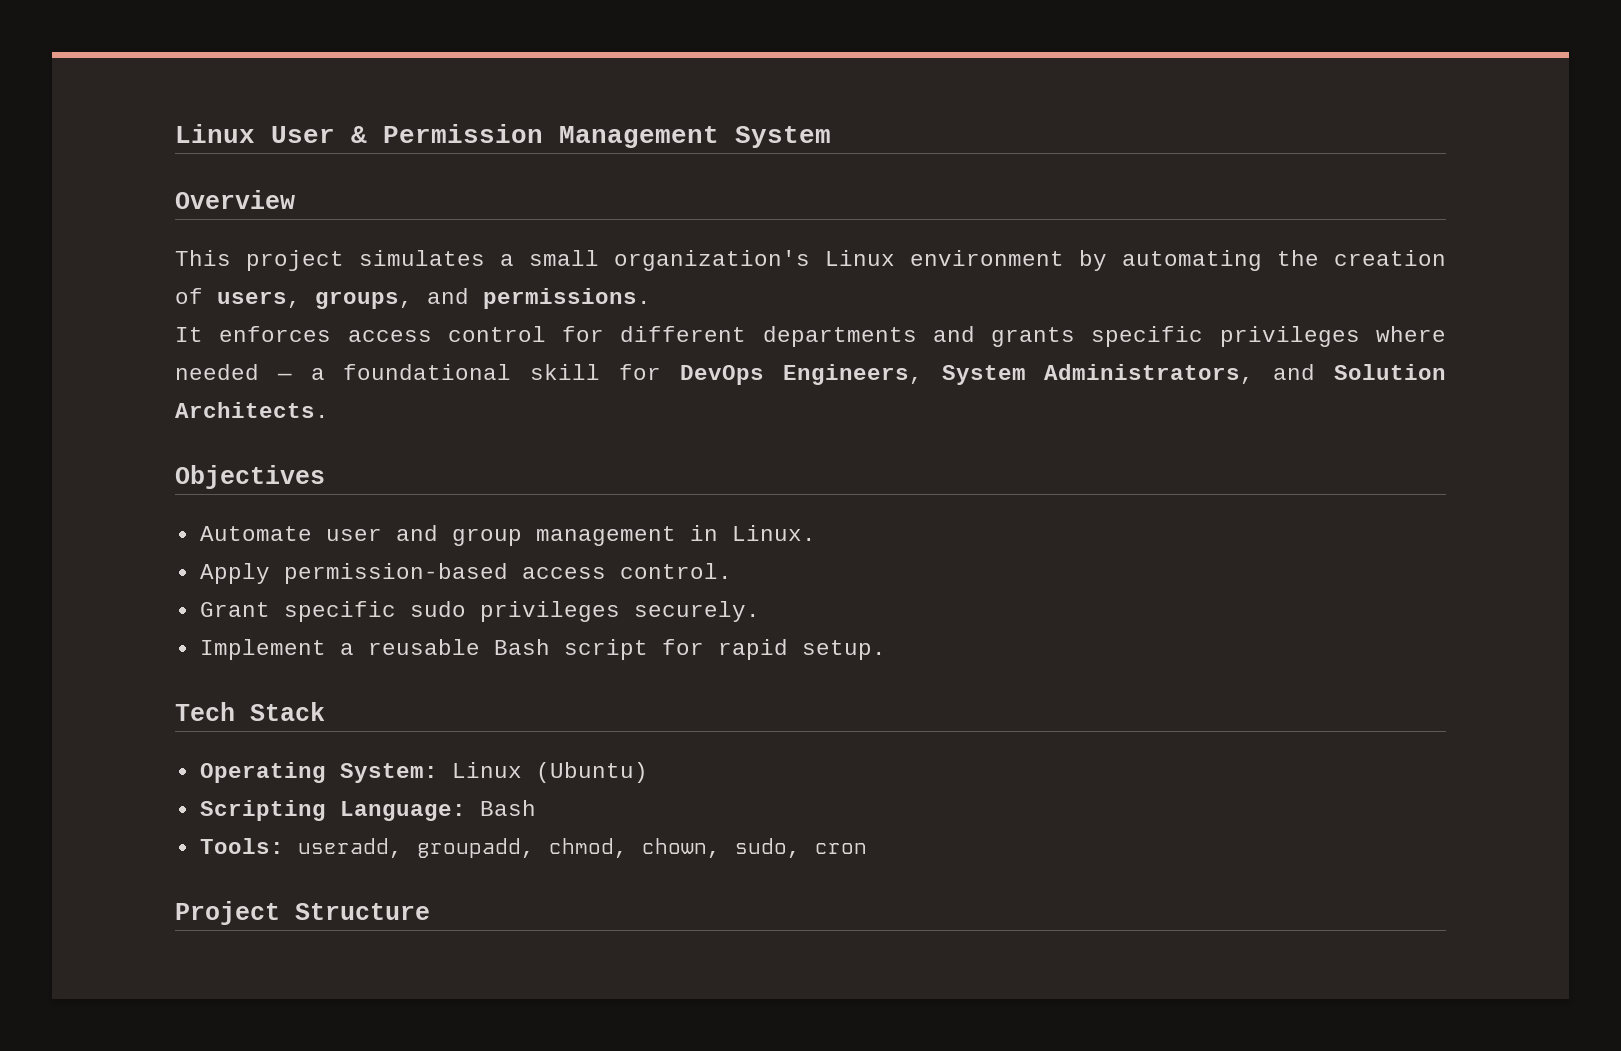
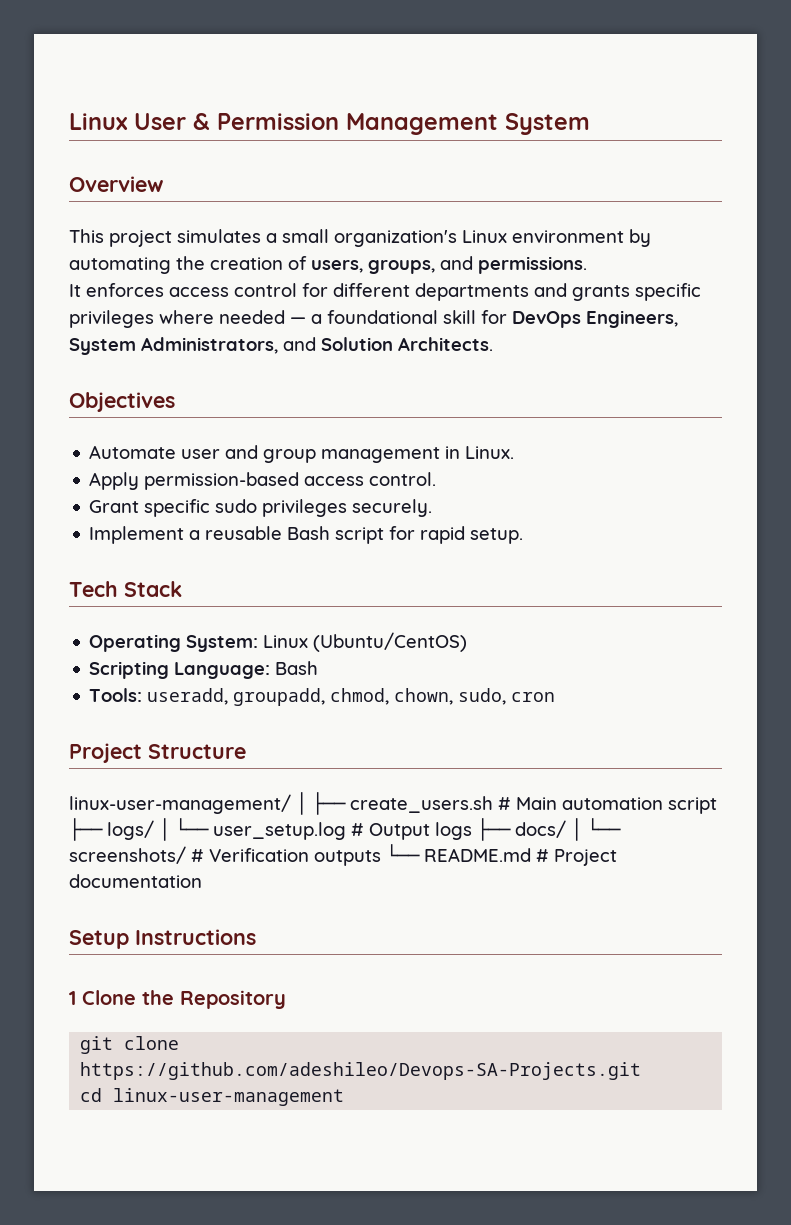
[535,762,648,783] (Ubuntu) -> [313,632,468,652] (Ubuntu/CentOS)
(430, 911) none -> [69,792,717,815] [69,818,621,841] [69,844,617,866] [69,874,202,888] [69,929,256,949] [69,990,286,1009] [80,1036,180,1054] [80,1062,642,1080] [80,1088,345,1106] // linux-user-management/ │ ├── create_users.sh # Main automation script ├── logs/ │ └── user_setup.log # Output logs ├── docs/ │ └── screenshots/ # Verification outputs └── README.md # Project documentation // Setup Instructions // 1 Clone the Repository // git clone https://github.com/adeshileo/Devops-SA-Projects.git // cd linux-user-management

